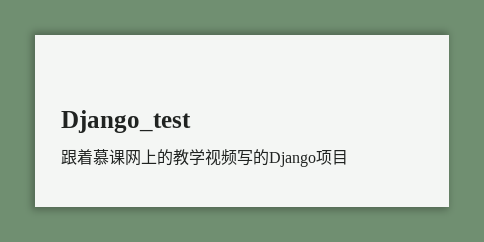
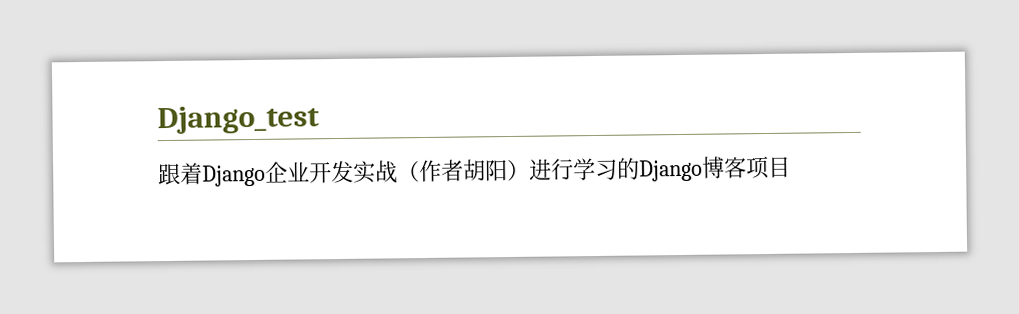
[93,149,316,167] 慕课网上的教学视频写的Django -> [202,156,747,187] Django企业开发实战（作者胡阳）进行学习的Django博客

